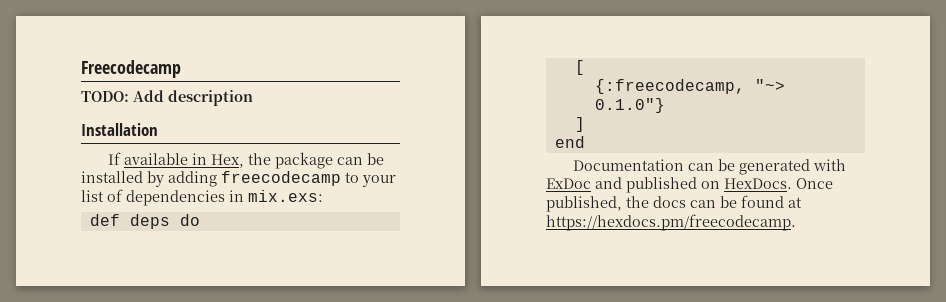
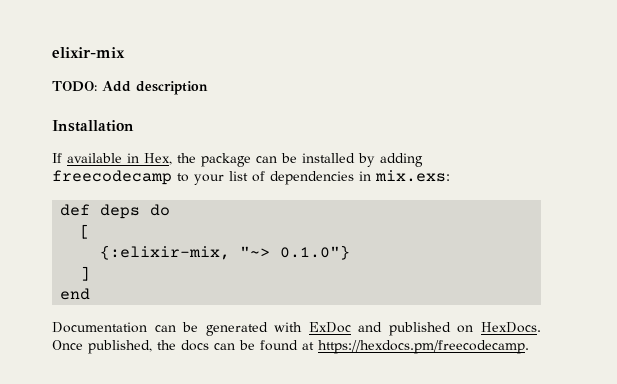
[81,60,181,78] Freecodecamp -> [52,47,125,58] elixir-mix
[594,79,745,94] {:freecodecamp, -> [100,245,231,260] {:elixir-mix,

